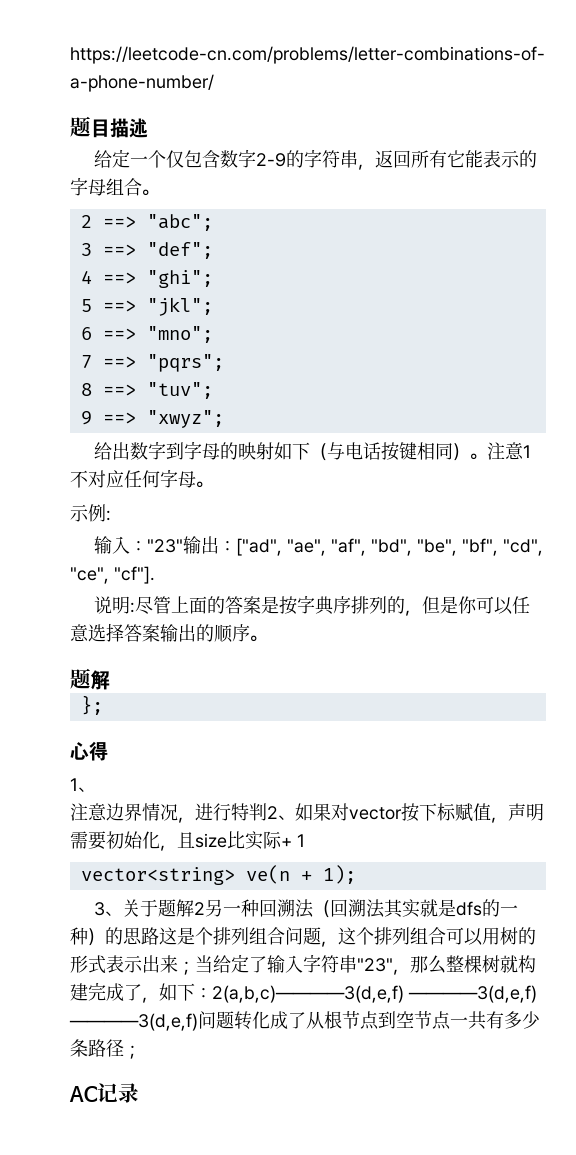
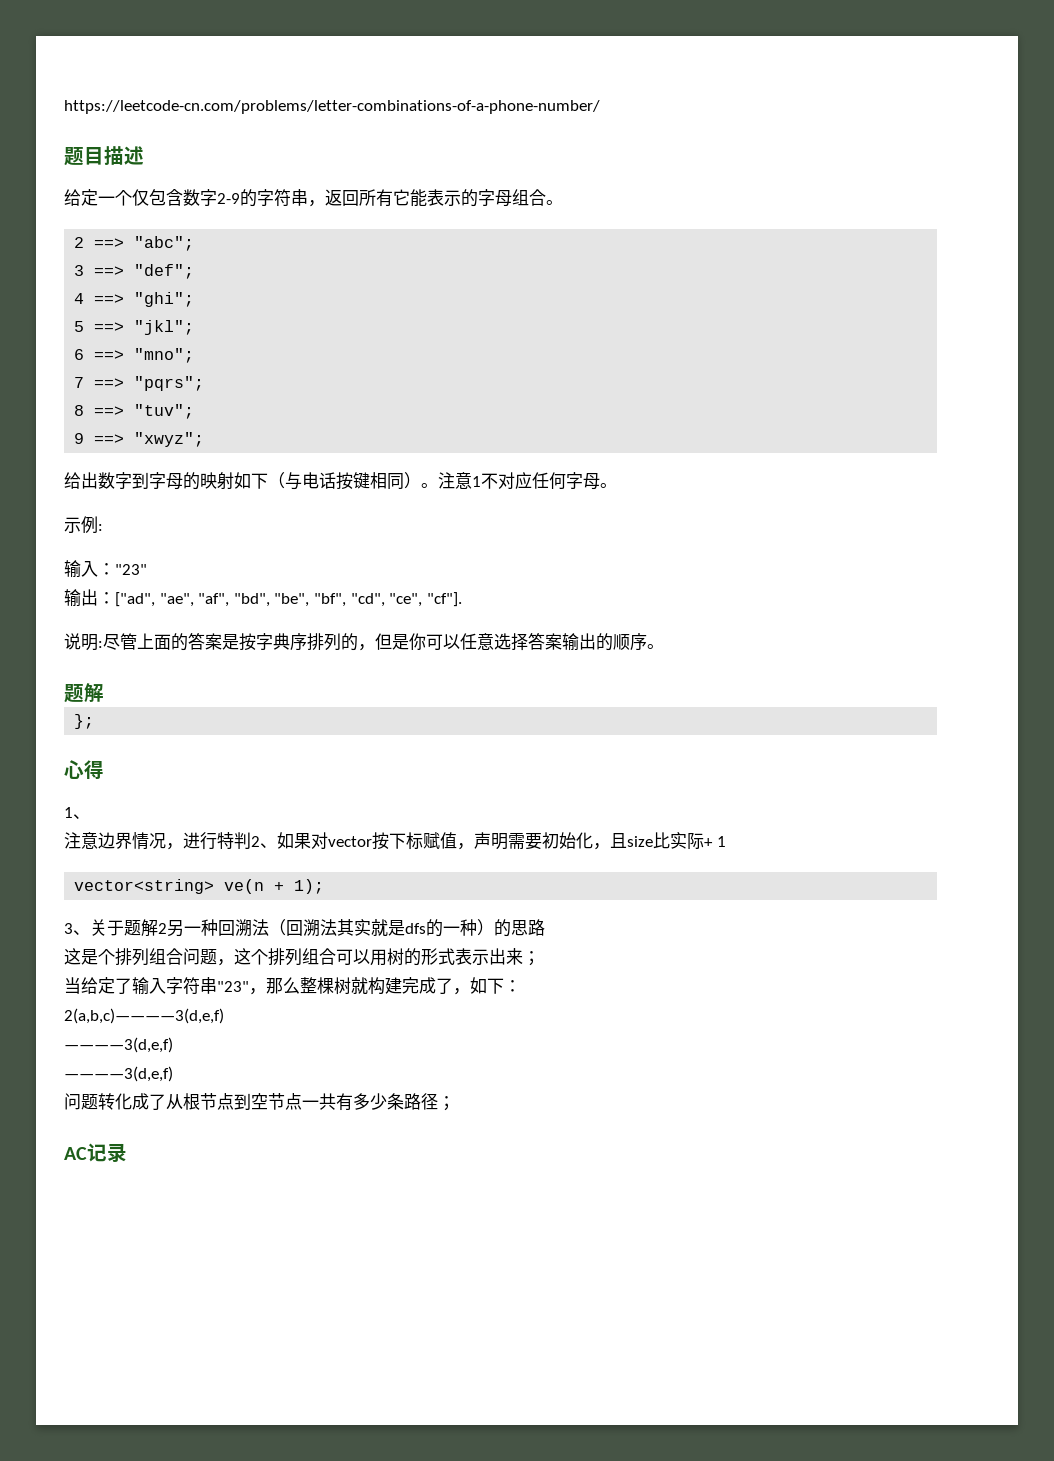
(183, 546) none -> (147, 569) //
(159, 936) none -> (545, 927) //
(195, 968) none -> (540, 958) //
(212, 993) none -> (521, 986) //
[408,985,537,1003] [69,1013,198,1031] ————3(d,e,f) ————3(d,e,f) -> [64,1037,173,1053] [64,1066,173,1082] // ————3(d,e,f) // ————3(d,e,f) //

